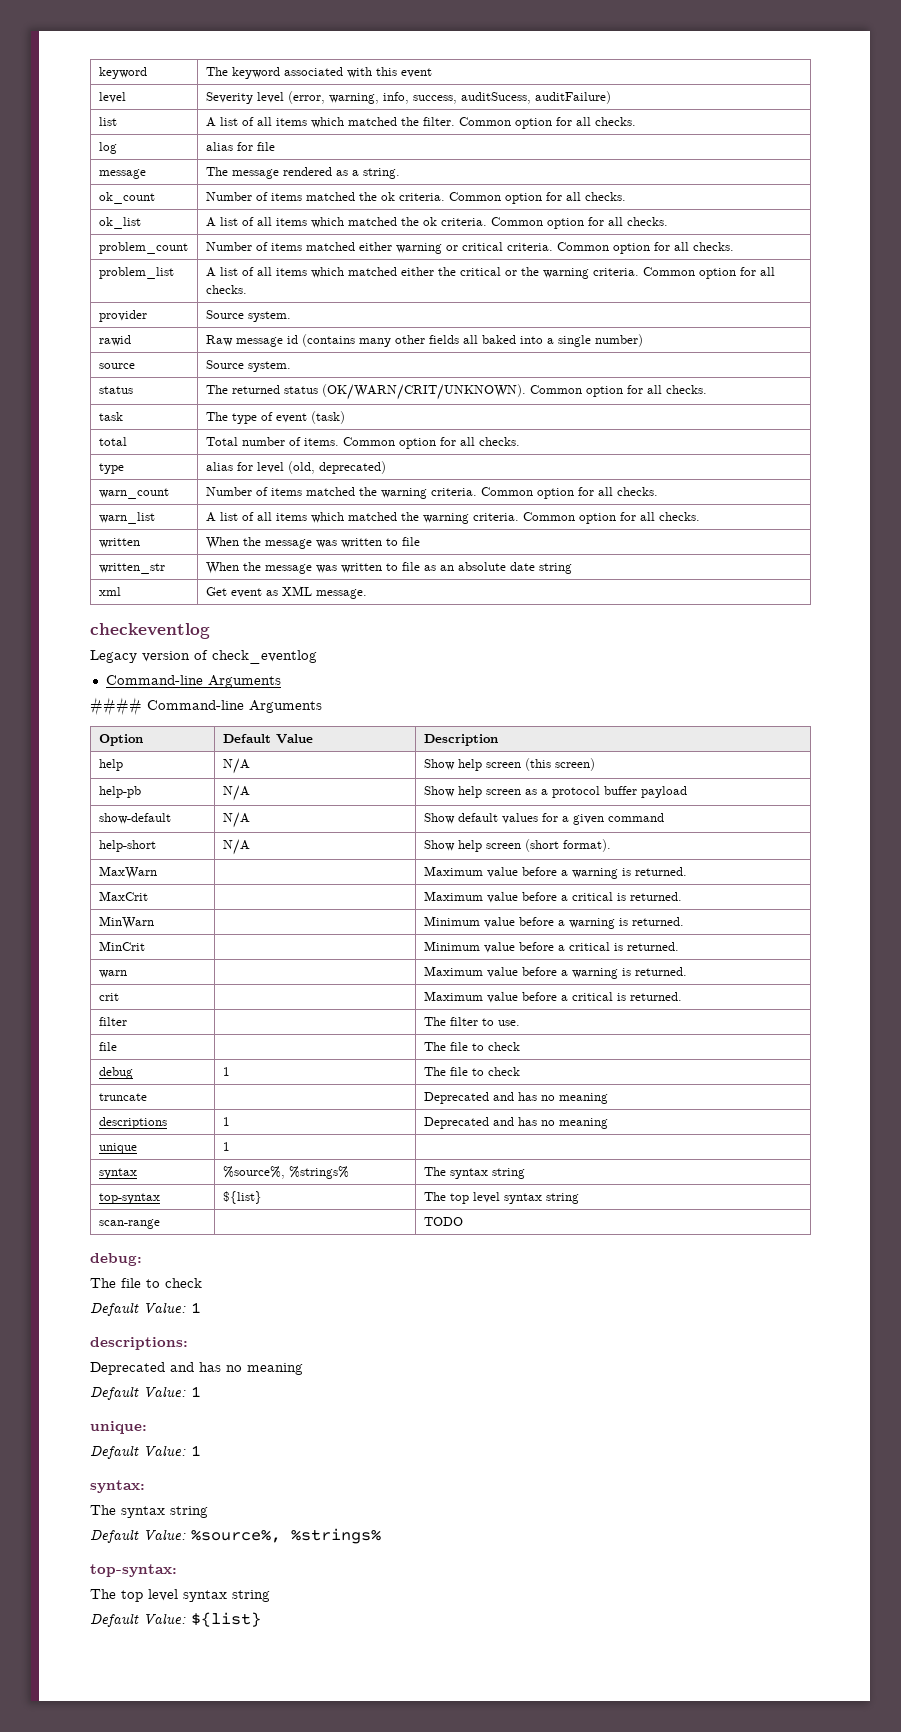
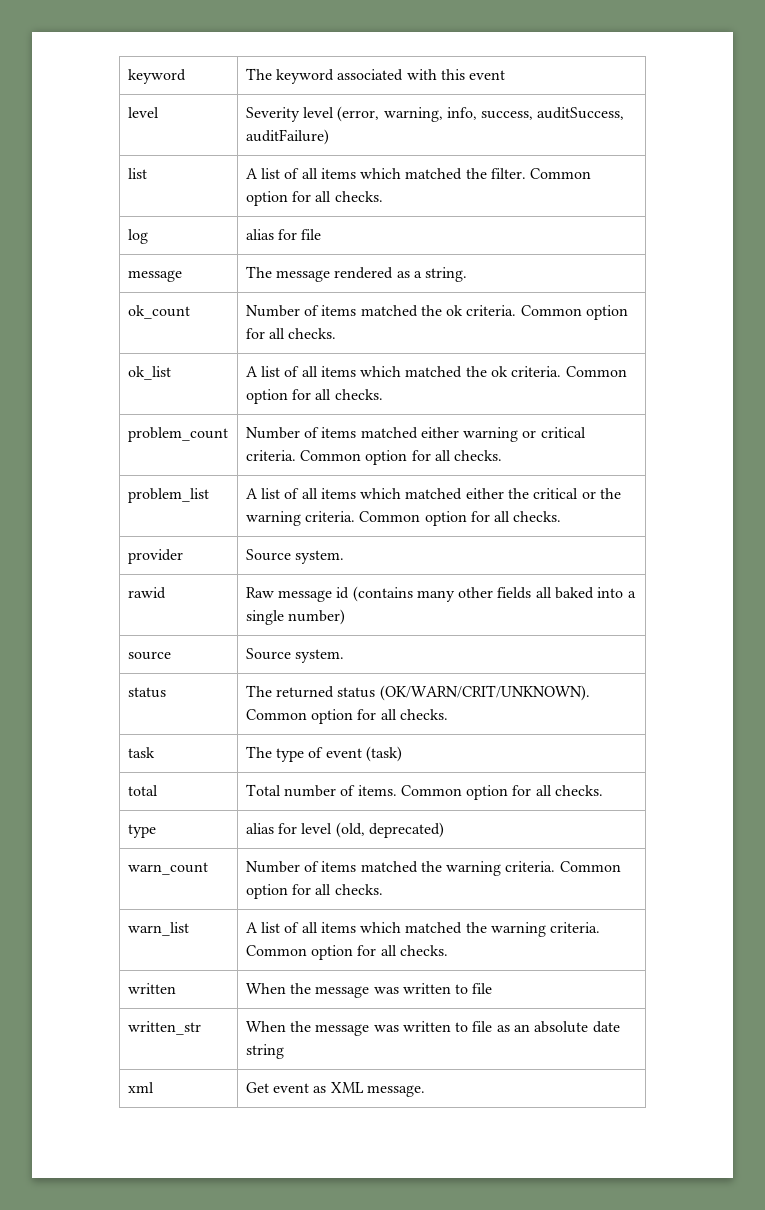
[460,92,531,104] auditSucess, -> [537,107,625,120] auditSuccess,
[90,623,210,639] [90,650,317,664] [105,675,281,688] [90,697,322,716] [98,734,143,746] [222,734,313,744] [423,734,498,746] [98,759,123,771] [222,758,250,774] [423,758,595,771] [98,786,141,798] [222,785,250,801] [423,786,687,798] [98,813,171,824] [222,812,250,828] [423,813,664,825] [98,840,156,852] [222,839,250,855] [423,839,611,852] [98,866,157,879] [423,866,687,879] [98,891,148,901] [423,891,682,903] [98,916,154,929] [423,916,684,929] [98,941,145,951] [423,941,679,953] [98,970,127,978] [423,966,687,979] [98,993,119,1001] [423,991,682,1003] [98,1017,127,1026] [423,1017,520,1026] [98,1042,117,1051] [423,1042,520,1051] [98,1067,133,1079] [222,1067,230,1076] [423,1067,520,1076] [98,1093,147,1101] [423,1092,608,1104] [98,1117,167,1129] [222,1117,230,1126] [423,1117,608,1129] [98,1143,137,1154] [222,1142,230,1151] [98,1168,137,1179] [222,1166,349,1179] [423,1167,525,1179] [98,1193,160,1204] [222,1191,262,1204] [423,1192,579,1204] [98,1219,160,1229] [423,1217,463,1226] [90,1253,142,1266] [90,1278,202,1288] [90,1302,201,1316] [90,1337,188,1350] [90,1362,303,1375] [90,1386,201,1400] [90,1421,147,1434] [90,1445,201,1459] [90,1480,145,1493] [90,1505,208,1518] [90,1528,381,1544] [90,1564,177,1577] [90,1589,270,1602] [90,1612,261,1627] // checkeventlog // Legacy version of check_eventlog // Command-line Arguments // #### Command-line Arguments // Option | Default Value | Description // help | N/A | Show help screen (this screen) // help-pb | N/A | Show help screen as a protocol buffer payload // show-default | N/A | Show default values for a given command // help-short | N/A | Show help screen (short format). // MaxWarn | | Maximum value before a warning is returned. // MaxCrit | | Maximum value before a critical is returned. // MinWarn | | Minimum value before a warning is returned. // MinCrit | | Minimum value before a critical is returned. // warn | | Maximum value before a warning is returned. // crit | | Maximum value before a critical is returned. // filter | | The filter to use. // file | | The file to check // debug | 1 | The file to check // truncate | | Deprecated and has no meaning // descriptions | 1 | Deprecated and has no meaning // unique | 1 | // syntax | %source%, %strings% | The syntax string // top-syntax | ${list} | The top level syntax string // scan-range | | TODO // debug: // The file to check // Default Value: 1 // descriptions: // Deprecated and has no meaning // Default Value: 1 // unique: // Default Value: 1 // syntax: // The syntax string // Default Value: %source%, %strings% // top-syntax: // The top level syntax string // Default Value: ${list} -> (425, 1091) none

